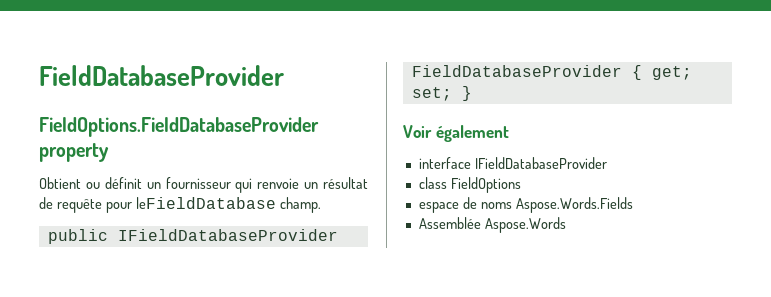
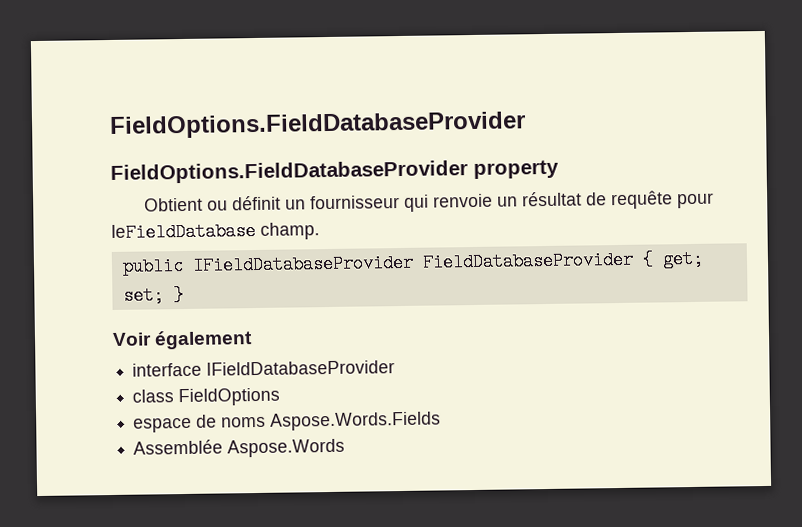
[39,65,284,86] FieldDatabaseProvider -> [109,111,526,139] FieldOptions.FieldDatabaseProvider

